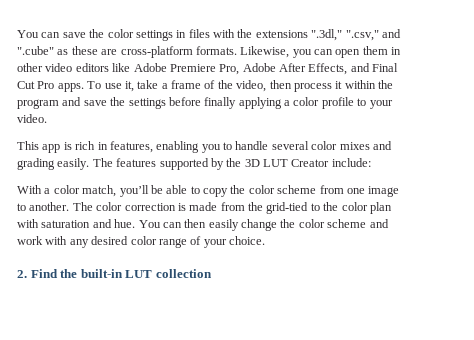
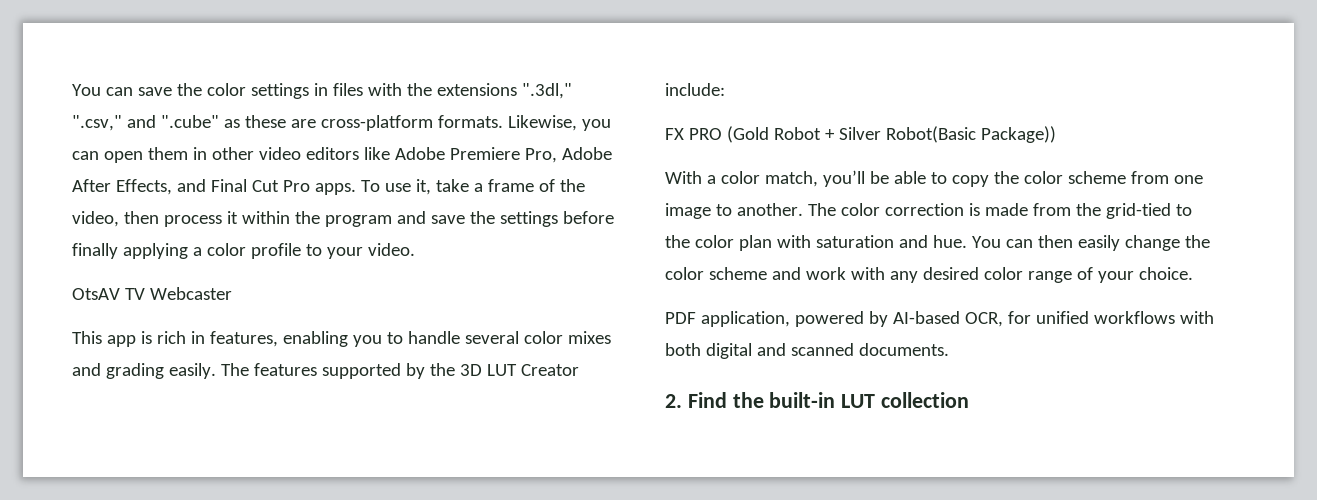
(47, 118) none -> [72,287,232,300] // OtsAV TV Webcaster
(371, 162) none -> [665,126,1056,143] // FX PRO (Gold Robot + Silver Robot(Basic Package))
(265, 240) none -> [665,311,1214,327] [665,343,949,359] // PDF application, powered by AI-based OCR, for unified workflows with both digital and scanned documents.

